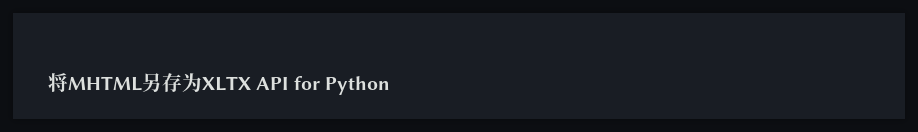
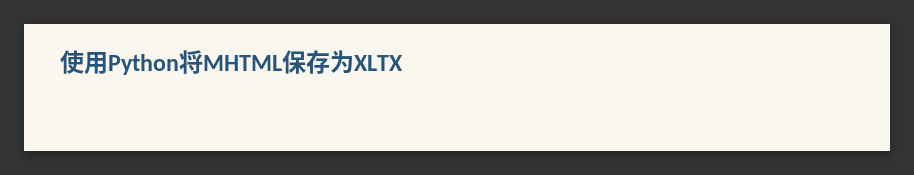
[48,73,390,95] 将MHTML另存为XLTX API for Python -> [60,50,403,75] 使用Python将MHTML保存为XLTX

